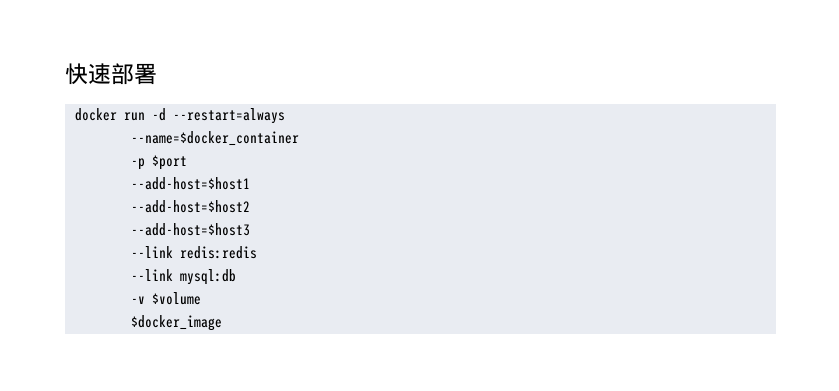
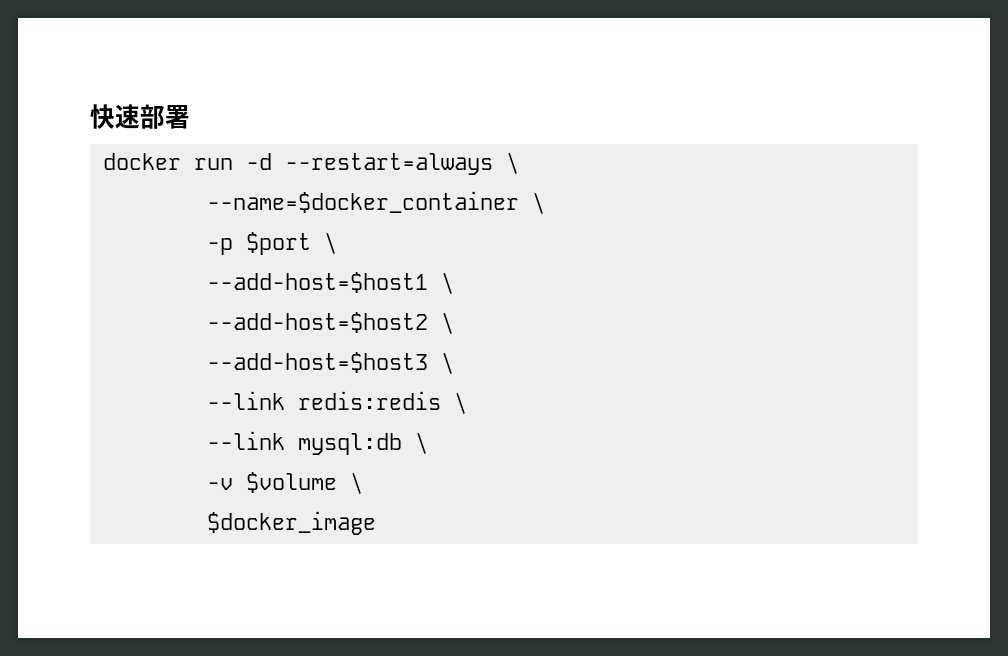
(286, 116) none -> [505,152,519,174] \
(300, 138) none -> [531,192,545,214] \
(188, 162) none -> [323,232,337,254] \
(251, 183) none -> [440,272,454,294] \
(251, 206) none -> [440,312,454,334] \
(251, 229) none -> [440,352,454,374] \
(258, 252) none -> [453,392,467,414] \
(237, 277) none -> [414,432,428,454] \
(202, 298) none -> [349,472,363,494] \

